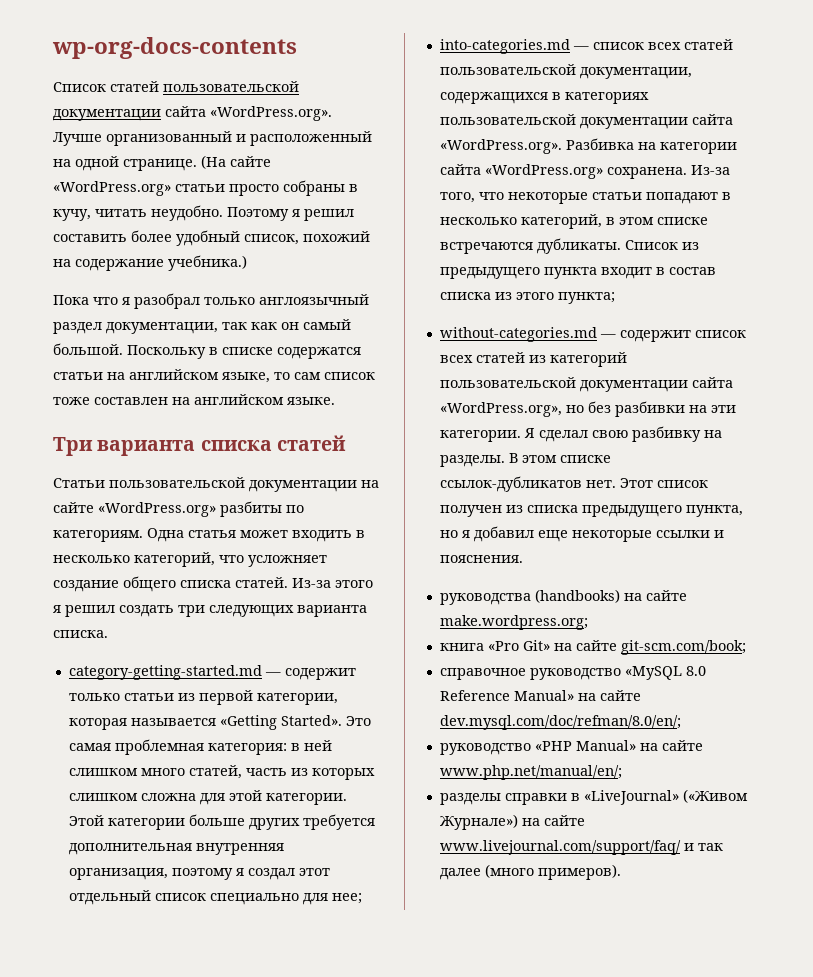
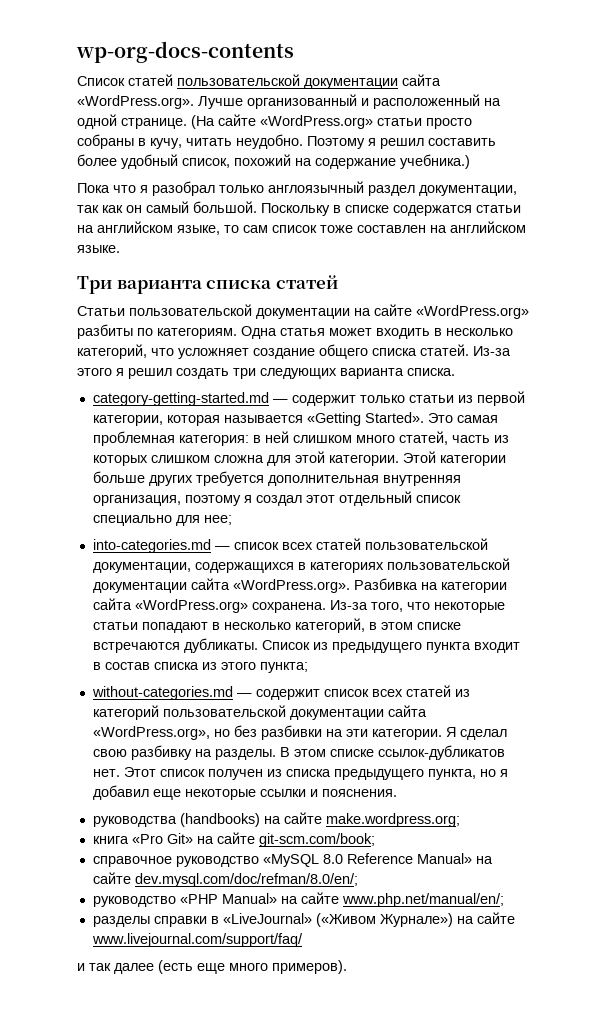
(681, 847) none -> (303, 940) //
[484,864,534,878] (много -> [158,960,268,974] (есть еще много

